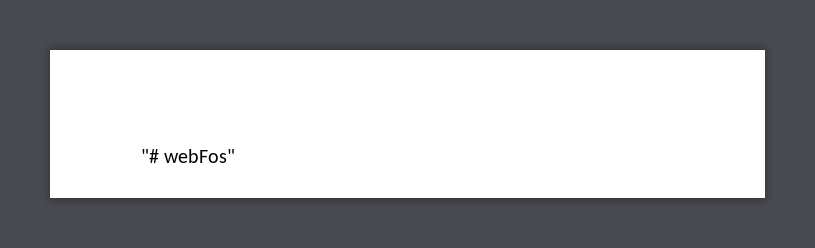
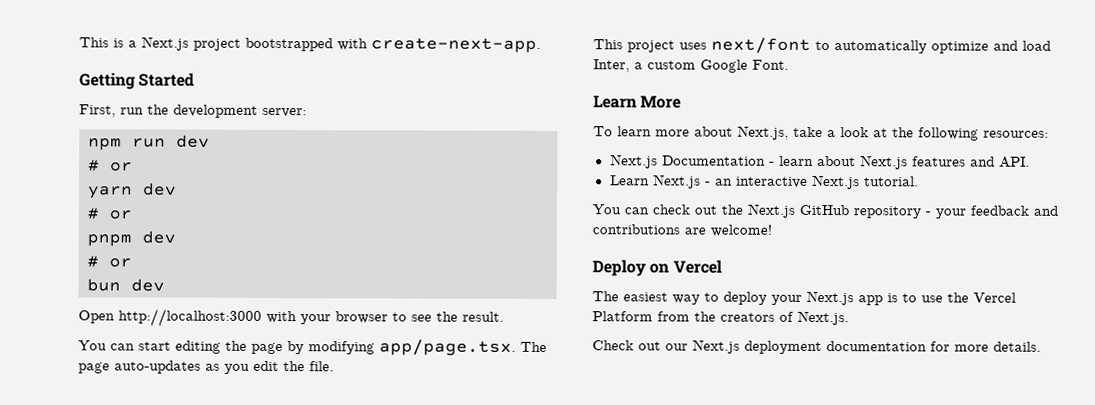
[141,149,236,163] "# webFos" -> [79,36,541,53] [79,72,196,90] [79,104,307,118] [88,134,210,151] [88,159,133,172] [88,182,177,199] [87,207,132,220] [87,230,176,247] [87,255,132,268] [87,278,165,292] [78,308,504,327] [78,339,547,356] [78,360,334,374] [593,37,1051,54] [593,59,789,73] [593,95,682,109] [593,125,1049,141] [609,154,1030,170] [609,174,919,190] [592,203,1058,219] [592,224,772,237] [592,259,722,277] [592,290,1016,306] [592,310,849,326] [592,339,1041,355] This is a Next.js project bootstrapped with create-next-app. // Getting Started // First, run the development server: // npm run dev // # or // yarn dev // # or // pnpm dev // # or // bun dev // Open http://localhost:3000 with your browser to see the result. // You can start editing the page by modifying app/page.tsx. The page auto-updates as you edit the file. // This project uses next/font to automatically optimize and load Inter, a custom Google Font. // Learn More // To learn more about Next.js, take a look at the following resources: // Next.js Documentation - learn about Next.js features and API. // Learn Next.js - an interactive Next.js tutorial. // You can check out the Next.js GitHub repository - your feedback and contributions are welcome! // Deploy on Vercel // The easiest way to deploy your Next.js app is to use the Vercel Platform from the creators of Next.js. // Check out our Next.js deployment documentation for more details.

